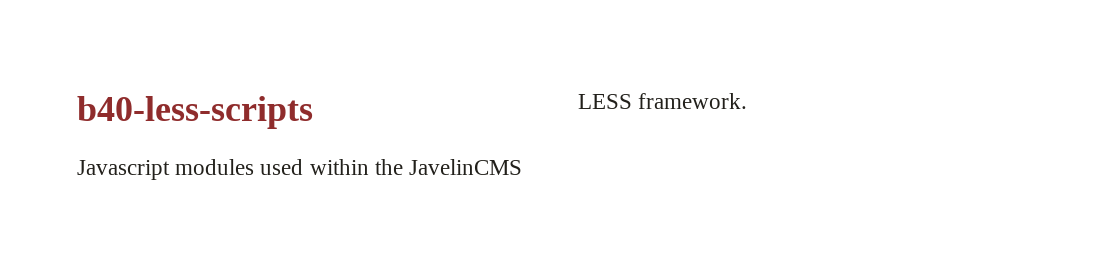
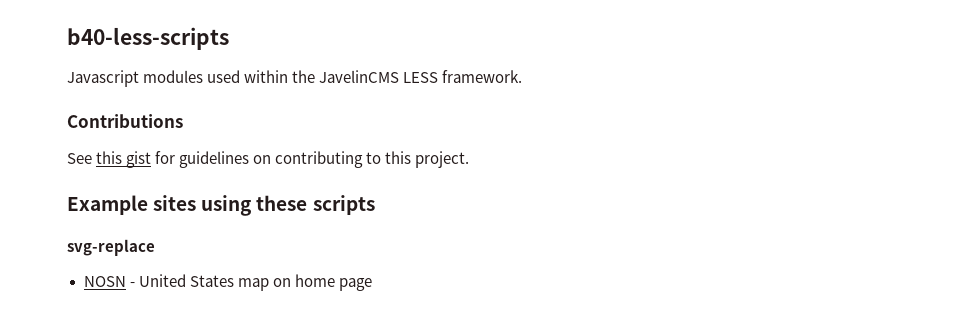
(748, 101) none -> [67,114,183,128] [67,151,470,168] [67,195,375,216] [67,239,155,256] [83,274,372,291] // Contributions // See this gist for guidelines on contributing to this project. // Example sites using these scripts // svg-replace // NOSN - United States map on home page

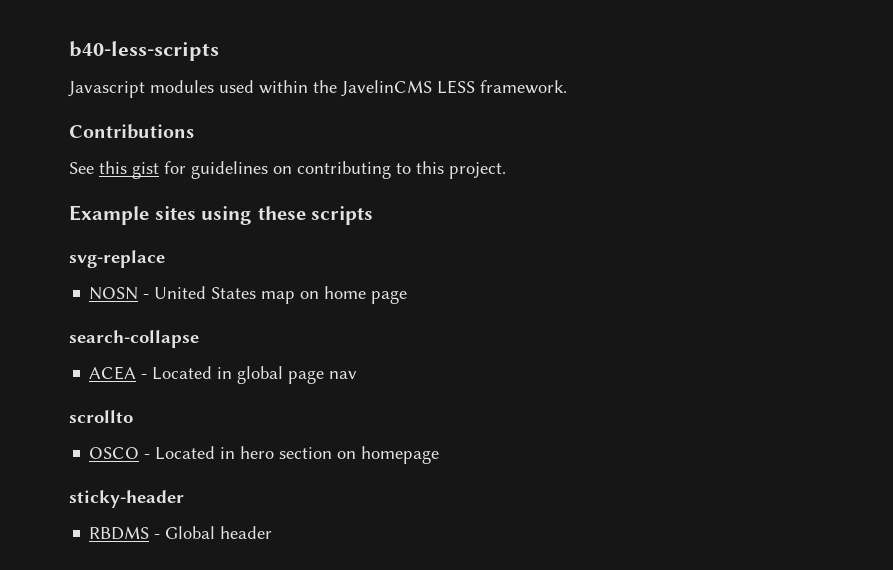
(372, 284) none -> [69,330,199,348] [89,366,358,384] [69,410,133,423] [89,446,440,464] [69,490,184,508] [89,526,273,540] // search-collapse // ACEA - Located in global page nav // scrollto // OSCO - Located in hero section on homepage // sticky-header // RBDMS - Global header

